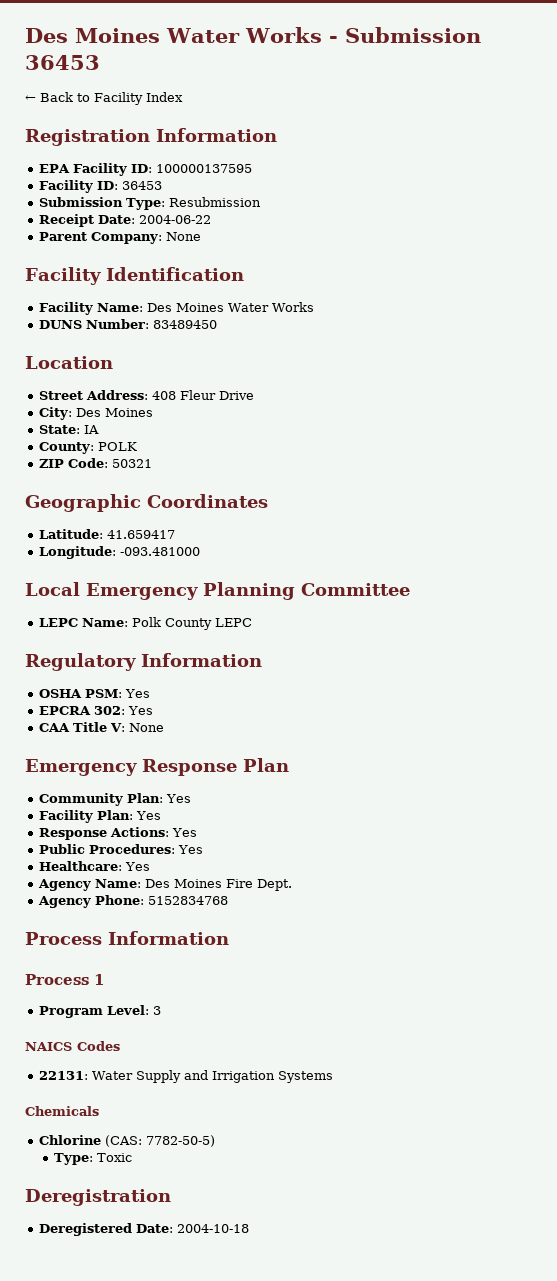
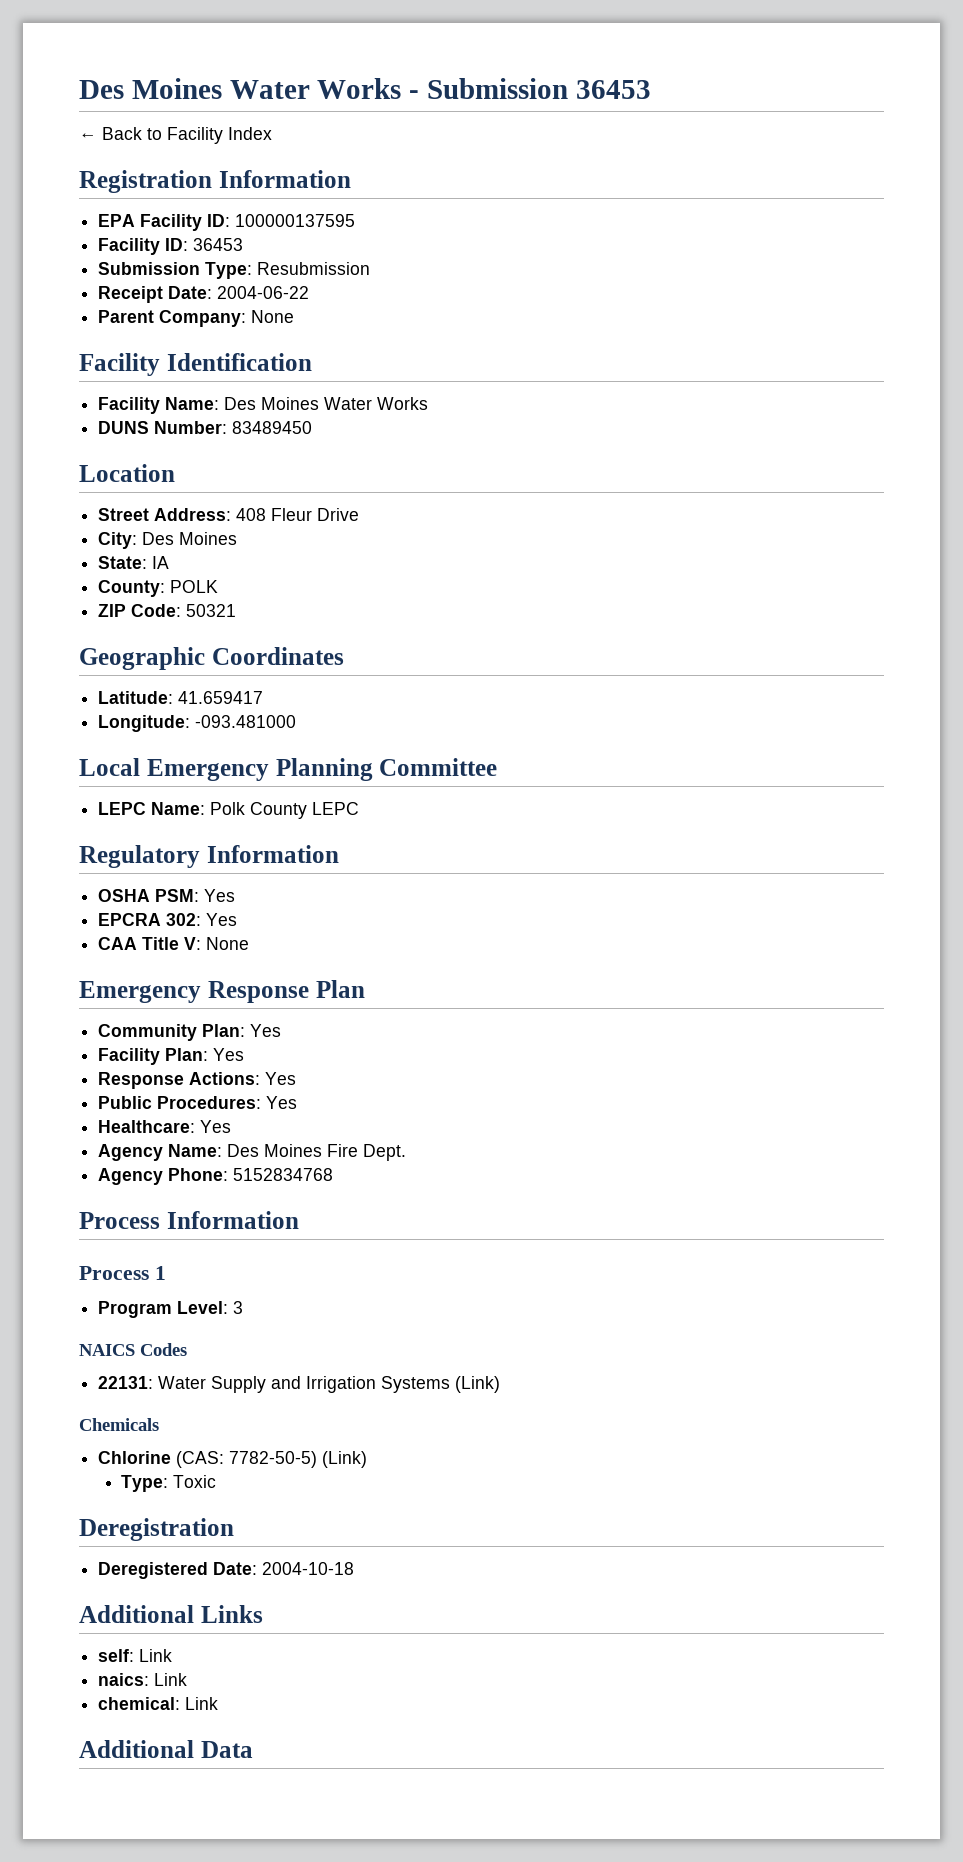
(334, 1077) none -> [455,1376,501,1393] (Link)
(216, 1141) none -> [322,1451,368,1468] (Link)
(250, 1228) none -> [79,1605,263,1623] [98,1649,173,1662] [98,1673,188,1686] [98,1697,219,1710] [79,1740,253,1758] // Additional Links // self: Link // naics: Link // chemical: Link // Additional Data

